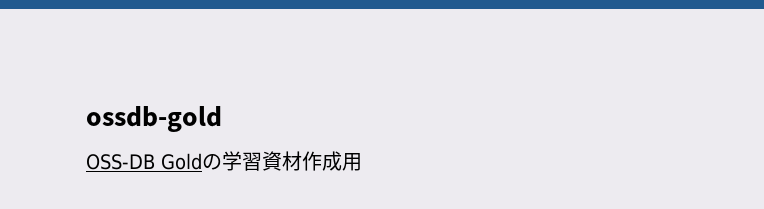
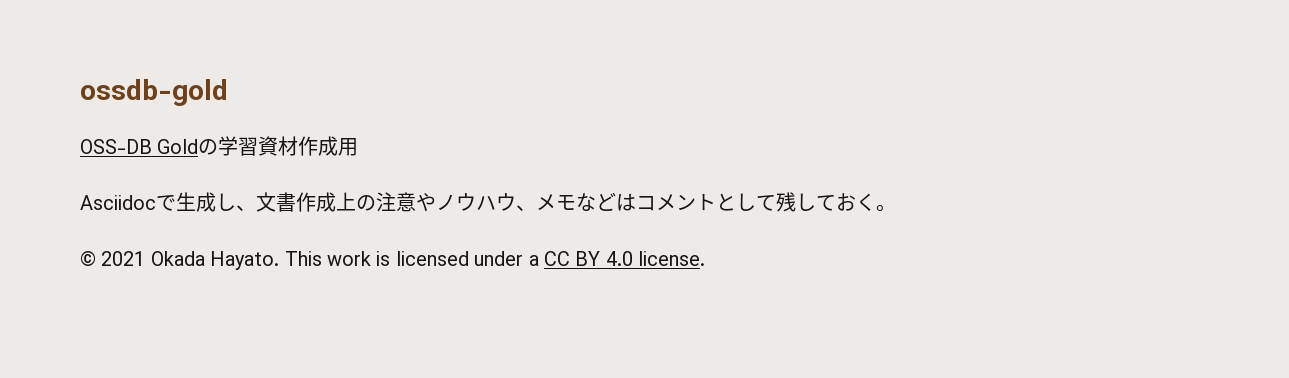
(362, 162) none -> [80,192,896,212] [80,251,706,270] // Asciidocで生成し、文書作成上の注意やノウハウ、メモなどはコメントとして残しておく。 // © 2021 Okada Hayato. This work is licensed under a CC BY 4.0 license.

